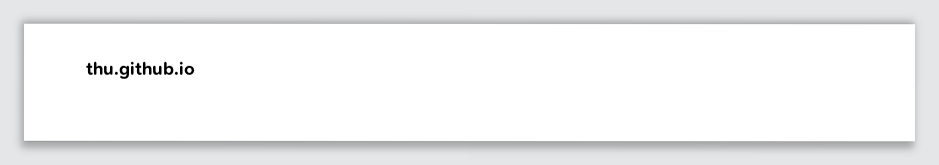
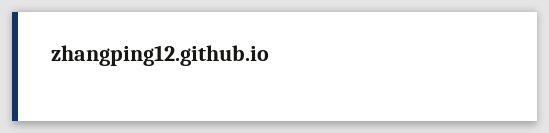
[86,61,196,79] thu.github.io -> [51,45,269,66] zhangping12.github.io

